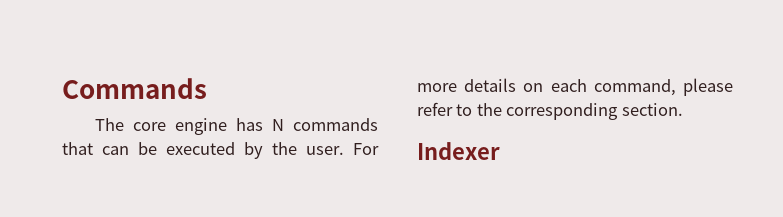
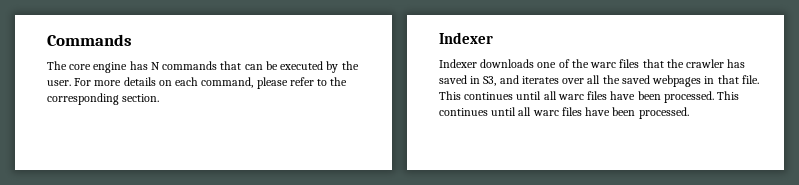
(500, 151) none -> [439,59,746,68] [439,75,759,87] [439,91,740,103] [439,107,689,119] // Indexer downloads one of the warc files that the crawler has saved in S3, and iterates over all the saved webpages in that file. This continues until all warc files have been processed. This continues until all warc files have been processed.

